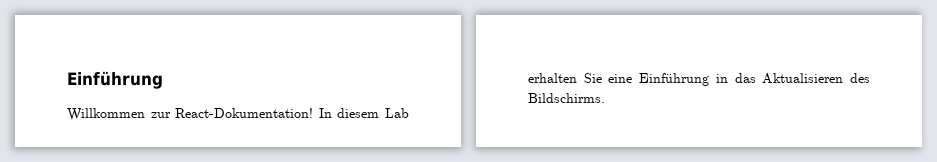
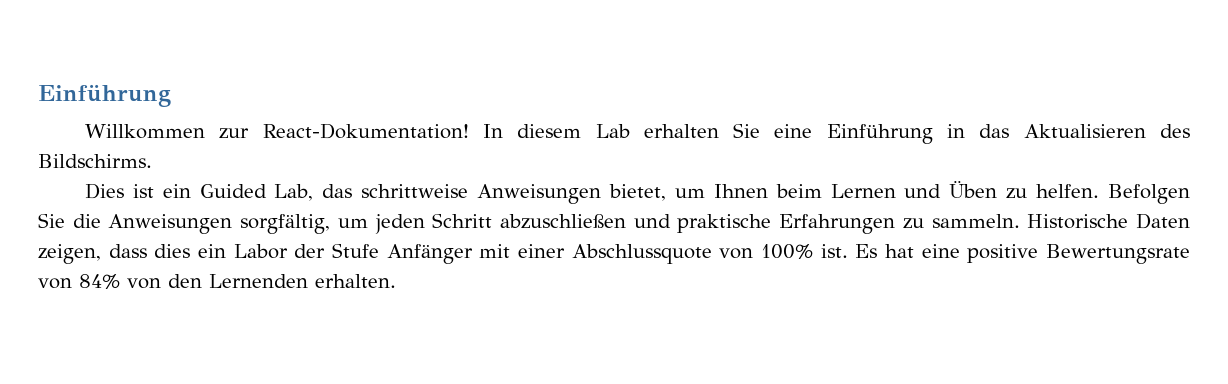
(605, 98) none -> [84,181,1190,204] [38,213,1190,234] [38,243,1190,264] [38,274,396,289] // Dies ist ein Guided Lab, das schrittweise Anweisungen bietet, um Ihnen beim Lernen und Üben zu helfen. Befolgen Sie die Anweisungen sorgfältig, um jeden Schritt abzuschließen und praktische Erfahrungen zu sammeln. Historische Daten zeigen, dass dies ein Labor der Stufe Anfänger mit einer Abschlussquote von 100% ist. Es hat eine positive Bewertungsrate von 84% von den Lernenden erhalten.

